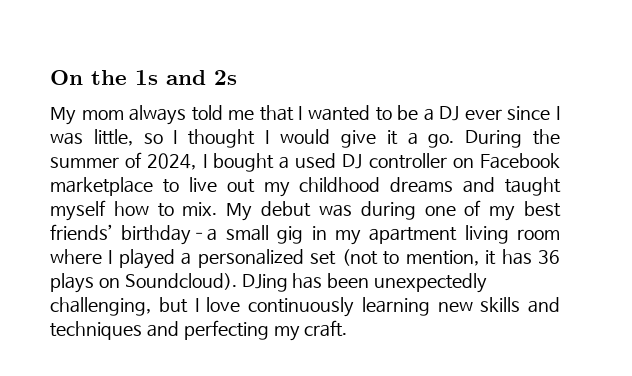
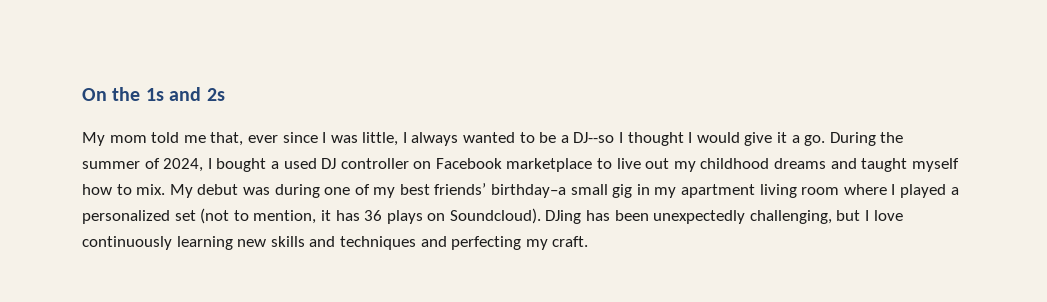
[129,105,187,125] always -> (147, 139) none
[259,105,460,121] that I wanted to be a DJ -> [210,132,244,146] that,
[143,133,163,144] so -> [402,132,615,146] I always wanted to be a DJ--so

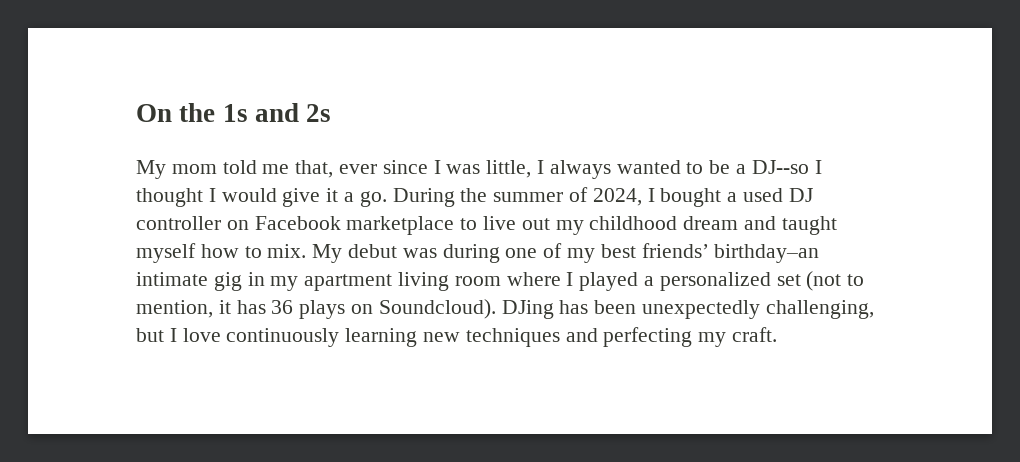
[774,158,827,169] dreams -> [683,216,739,230] dream
[491,184,608,198] birthday–a small -> [714,244,820,263] [136,272,208,286] birthday–an intimate
[270,236,336,247] skills and -> (461, 337) none

